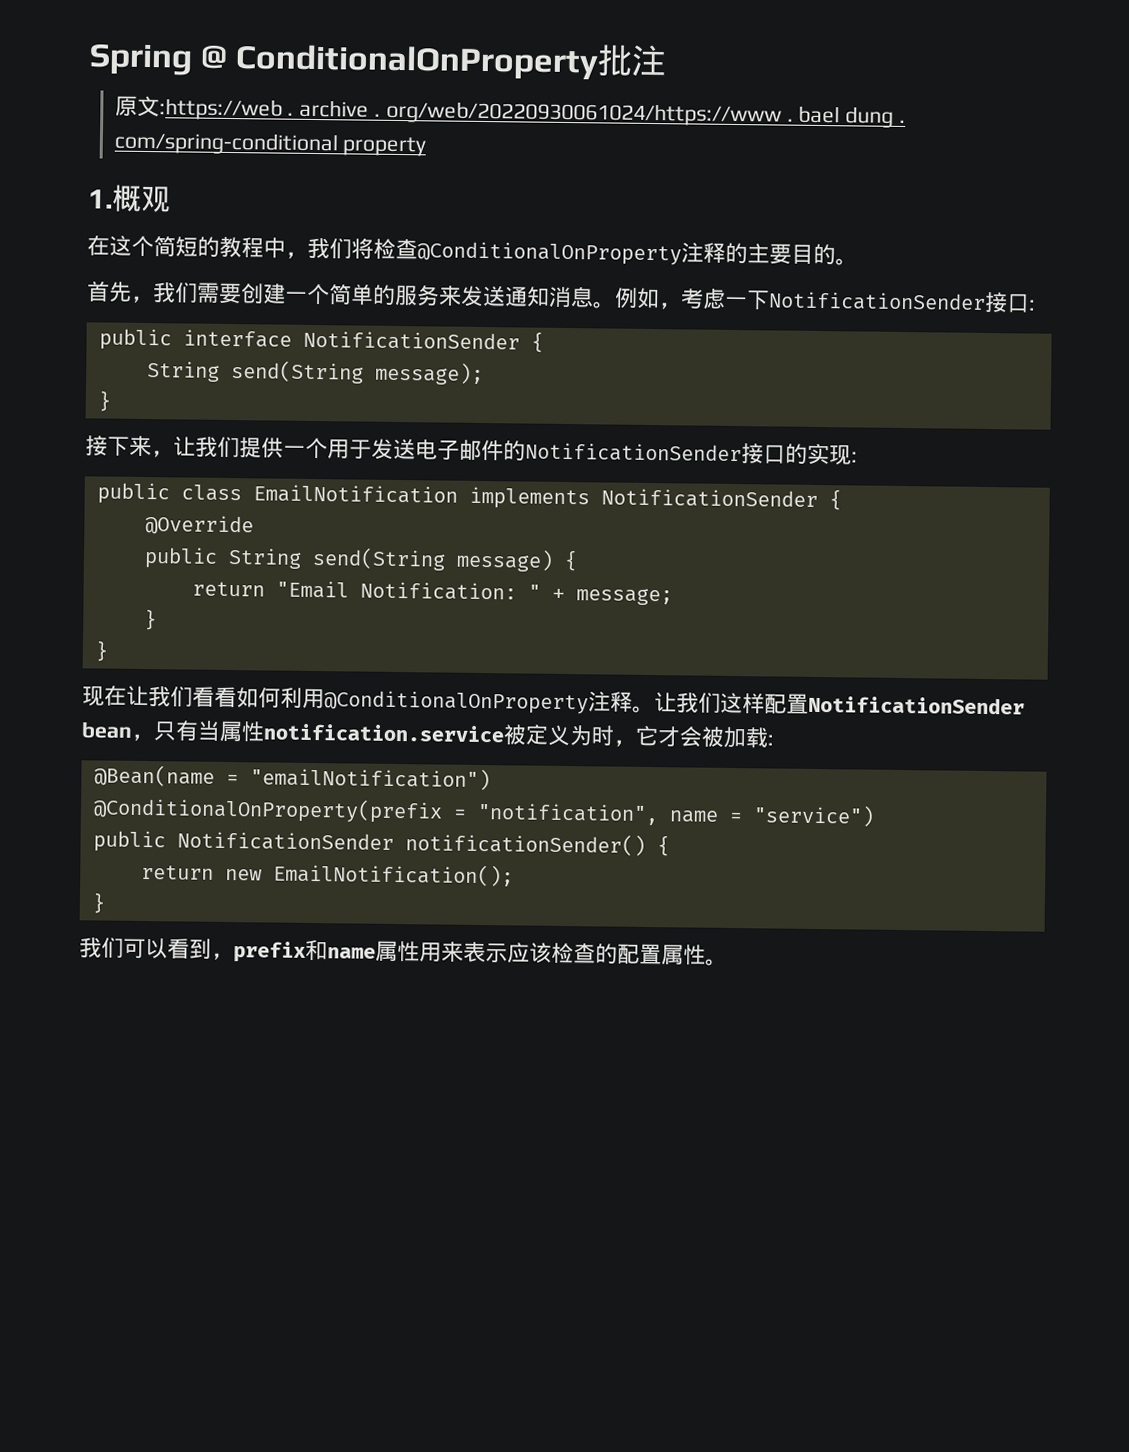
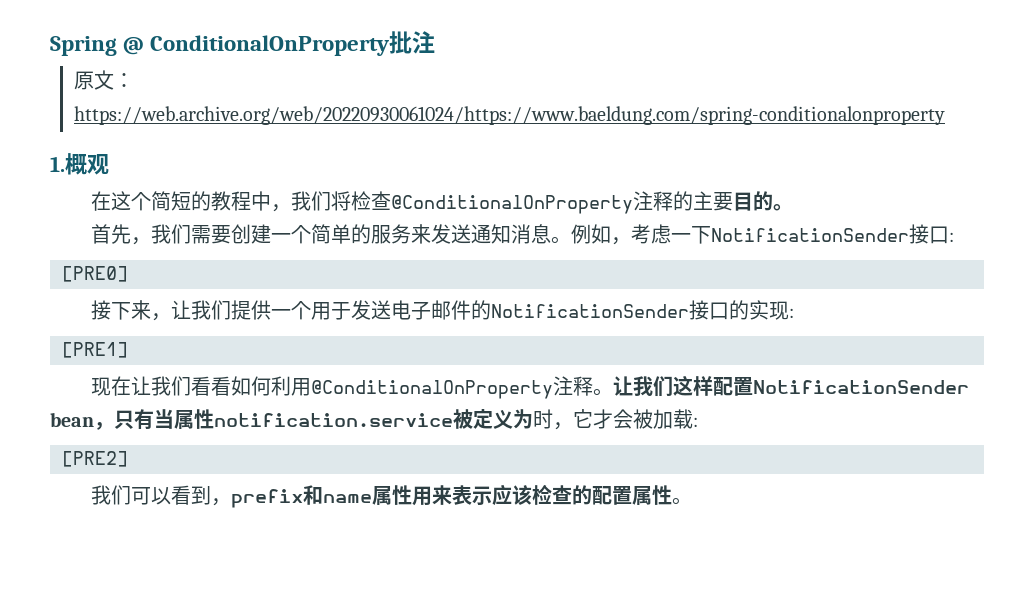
[158,98,907,128] [113,131,427,157] :https://web . archive . org/web/20220930061024/https://www . bael dung . com/spring-conditional property -> [113,73,134,88] [73,106,945,125] ：https://web.archive.org/web/20220930061024/https://www.baeldung.com/spring-conditionalonproperty
[98,328,544,353] [146,360,484,386] [97,390,111,412] public interface NotificationSender { // String send(String message); // } -> [62,266,128,282] [PRE0]
[96,482,842,511] [144,515,254,536] [143,546,578,572] [191,580,673,606] [143,608,157,631] [94,640,108,662] public class EmailNotification implements NotificationSender { // @Override // public String send(String message) { // return "Email Notification: " + message; // } // } -> [62,342,128,358] [PRE1]
[93,764,491,791] [92,796,875,827] [92,830,670,857] [140,862,514,887] [91,892,105,914] @Bean(name = "emailNotification") // @ConditionalOnProperty(prefix = "notification", name = "service") // public NotificationSender notificationSender() { // return new EmailNotification(); // } -> [62,451,128,467] [PRE2]

